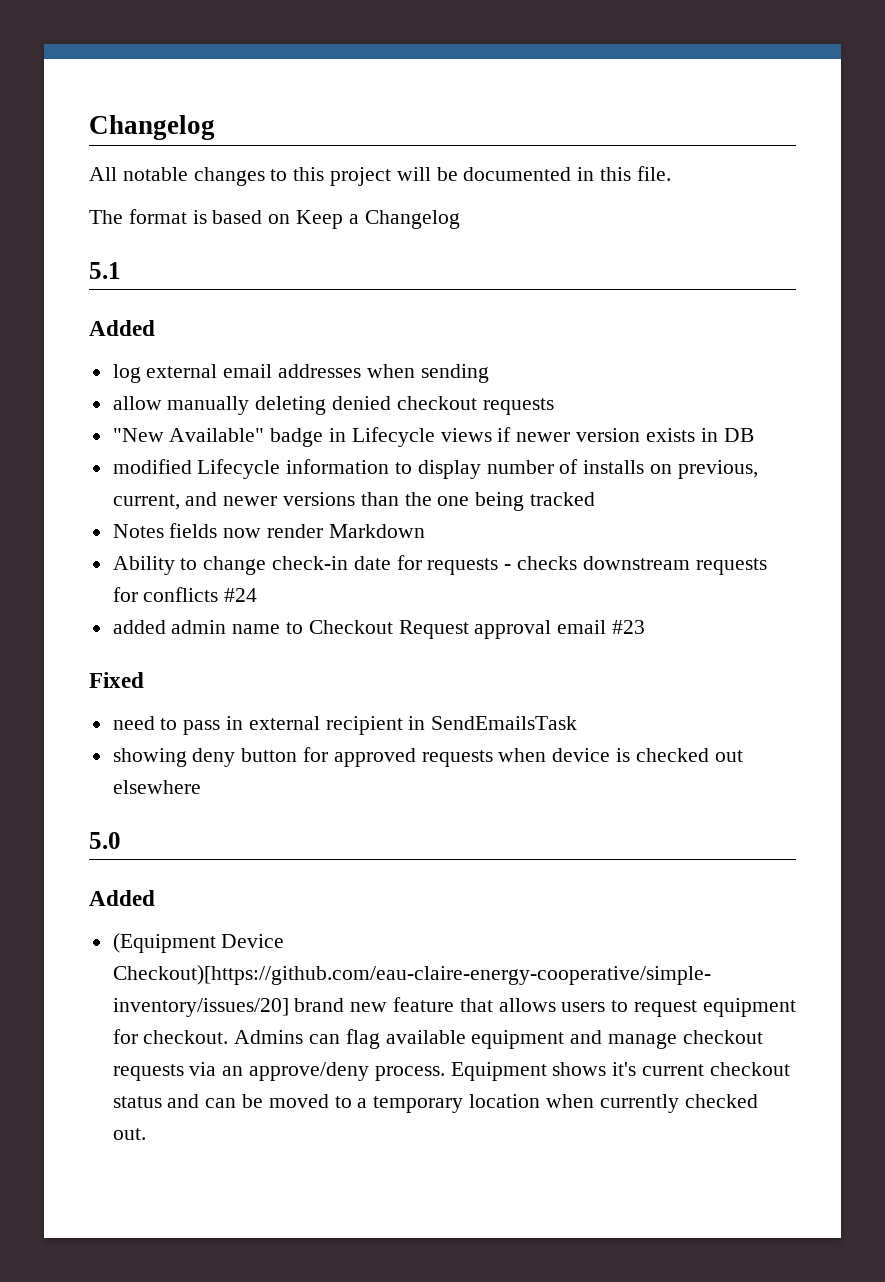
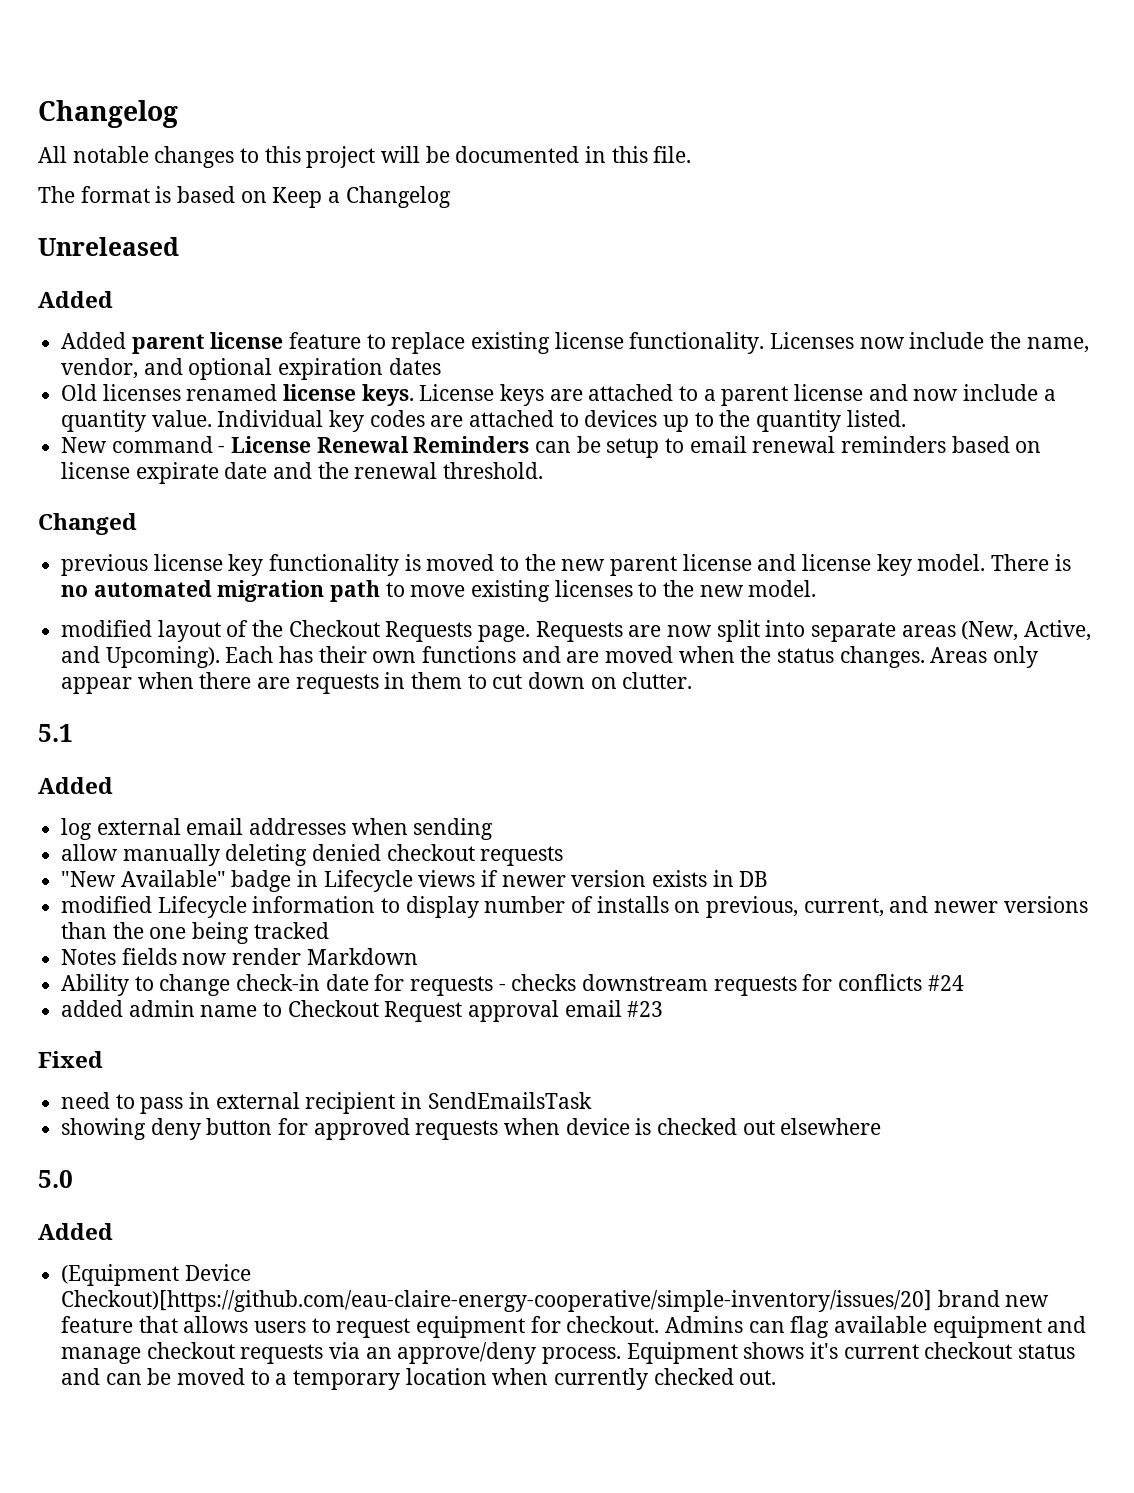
(460, 219) none -> [38,237,179,256] [38,291,113,308] [61,332,1089,354] [61,358,441,380] [61,384,1056,406] [61,410,906,432] [61,436,1042,458] [61,462,544,484] [38,513,137,535] [61,554,1071,576] [61,580,817,602] [61,620,1092,642] [61,646,1039,668] [61,672,693,694] // Unreleased // Added // Added parent license feature to replace existing license functionality. Licenses now include the name, vendor, and optional expiration dates // Old licenses renamed license keys. License keys are attached to a parent license and now include a quantity value. Individual key codes are attached to devices up to the quantity listed. // New command - License Renewal Reminders can be setup to email renewal reminders based on license expirate date and the renewal threshold. // Changed // previous license key functionality is moved to the new parent license and license key model. There is no automated migration path to move existing licenses to the new model. // modified layout of the Checkout Requests page. Requests are now split into separate areas (New, Active, and Upcoming). Each has their own functions and are moved when the status changes. Areas only appear when there are requests in them to cut down on clutter.

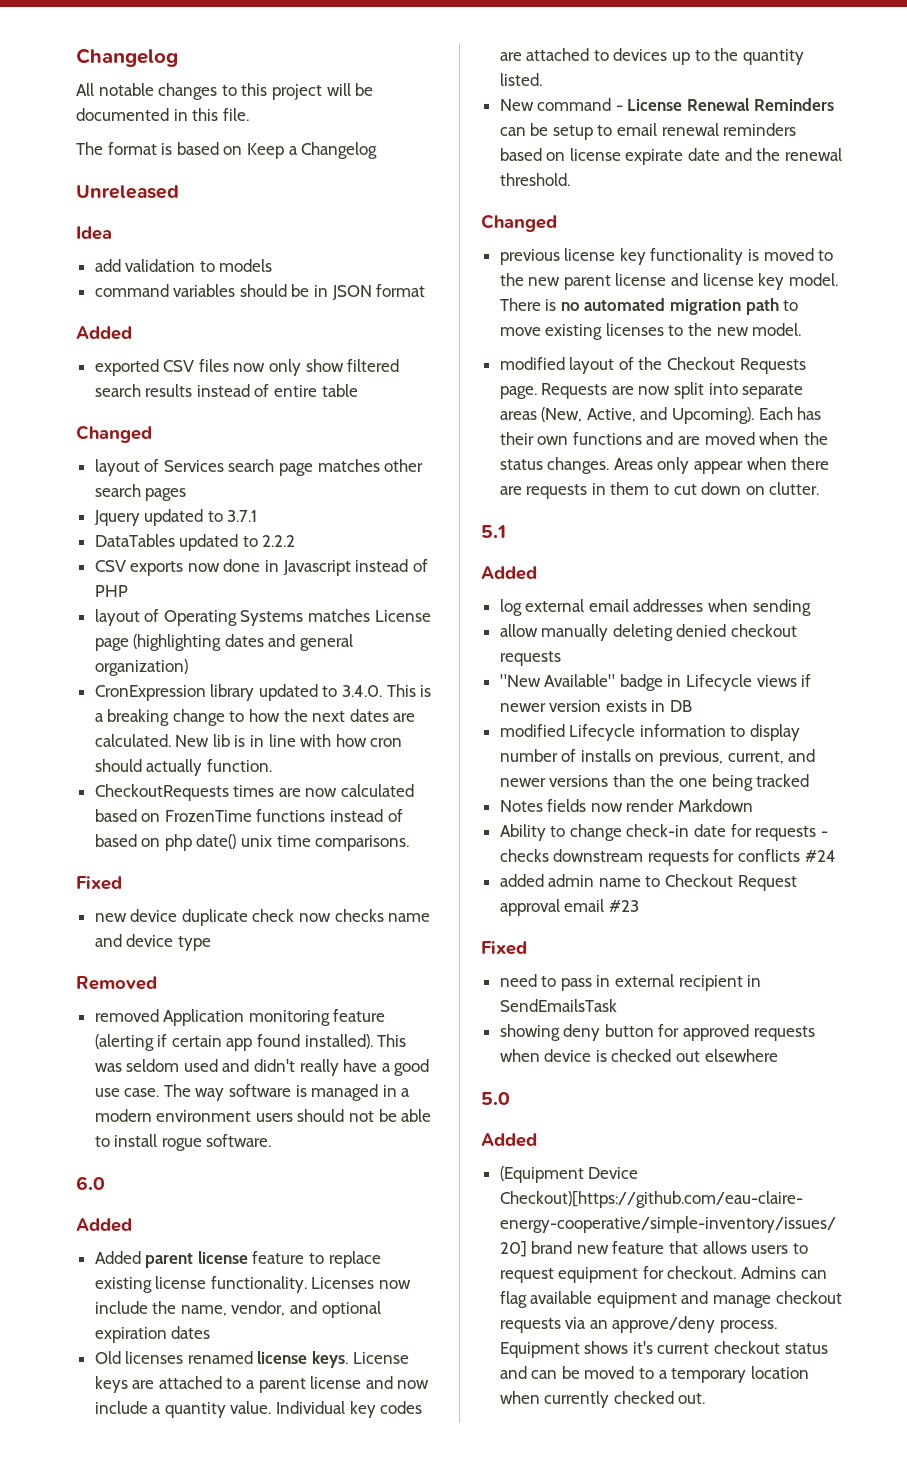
(179, 246) none -> [76,226,112,240] [94,259,273,272] [94,284,426,300] [76,326,132,340] [94,359,400,376] [94,384,358,397] [76,425,152,443] [94,459,424,476] [94,484,187,501] [93,509,258,526] [94,534,296,551] [94,559,428,576] [94,585,128,597] [94,609,431,626] [94,634,354,651] [94,659,188,676] [94,684,432,701] [94,709,416,726] [94,734,403,747] [94,759,272,776] [94,784,415,801] [94,809,403,822] [94,834,410,851] [76,876,122,890] [94,909,431,926] [94,934,211,951] [76,976,157,990] [94,1009,386,1026] [94,1034,407,1051] [94,1059,430,1076] [94,1084,411,1101] [94,1109,432,1122] [94,1134,272,1151] [76,1176,105,1190] // Idea // add validation to models // command variables should be in JSON format // Added // exported CSV files now only show filtered search results instead of entire table // Changed // layout of Services search page matches other search pages // Jquery updated to 3.7.1 // DataTables updated to 2.2.2 // CSV exports now done in Javascript instead of PHP // layout of Operating Systems matches License page (highlighting dates and general organization) // CronExpression library updated to 3.4.0. This is a breaking change to how the next dates are calculated. New lib is in line with how cron should actually function. // CheckoutRequests times are now calculated based on FrozenTime functions instead of based on php date() unix time comparisons. // Fixed // new device duplicate check now checks name and device type // Removed // removed Application monitoring feature (alerting if certain app found installed). This was seldom used and didn't really have a good use case. The way software is managed in a modern environment users should not be able to install rogue software. // 6.0

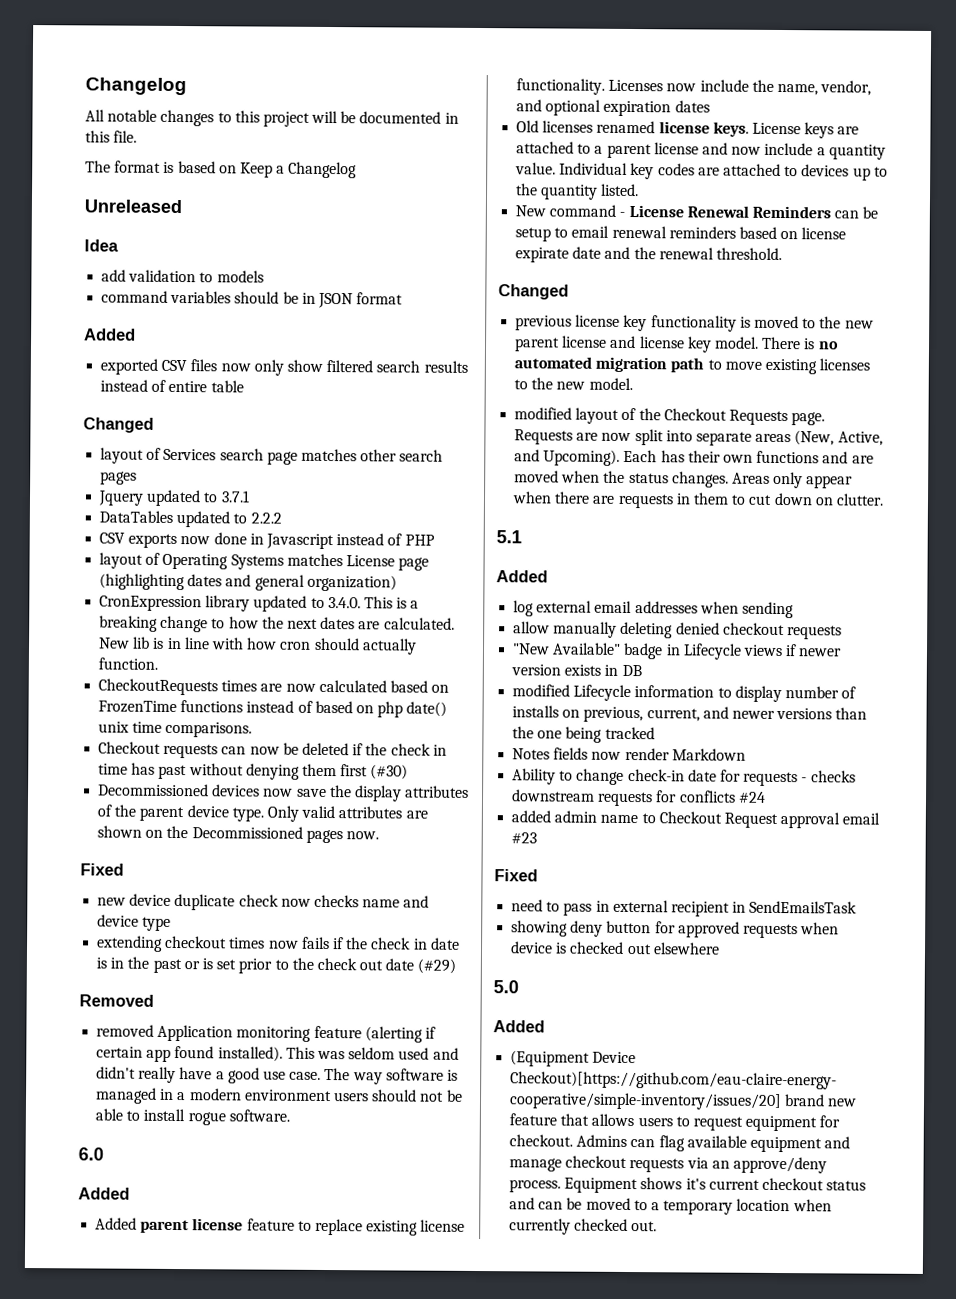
(410, 843) none -> [98,741,447,759] [98,762,409,780] [98,783,470,802] [97,804,428,822] [97,825,379,844] // Checkout requests can now be deleted if the check in time has past without denying them first (#30) // Decommissioned devices now save the display attributes of the parent device type. Only valid attributes are shown on the Decommissioned pages now.
(211, 943) none -> [96,935,460,952] [96,956,457,974] // extending checkout times now fails if the check in date is in the past or is set prior to the check out date (#29)

